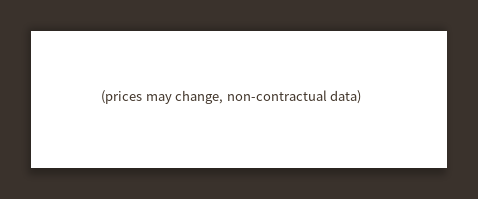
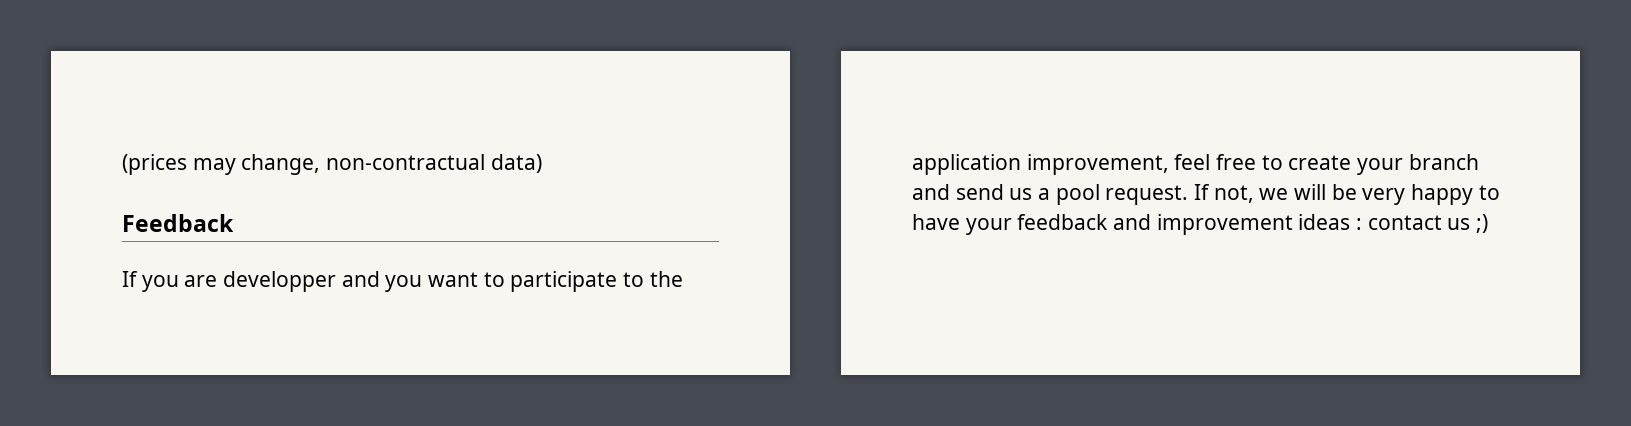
(362, 97) none -> [122,214,234,232] [122,271,683,292] [912,154,1479,175] [912,184,1500,205] [912,214,1489,235] // Feedback // If you are developper and you want to participate to the application improvement, feel free to create your branch and send us a pool request. If not, we will be very happy to have your feedback and improvement ideas : contact us ;)

